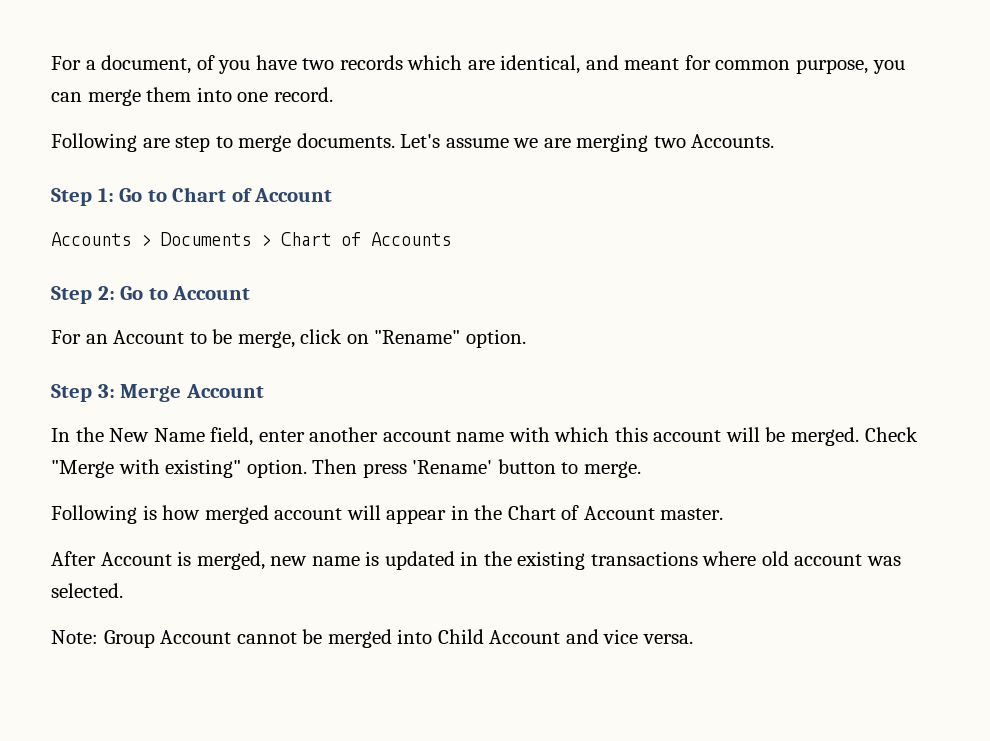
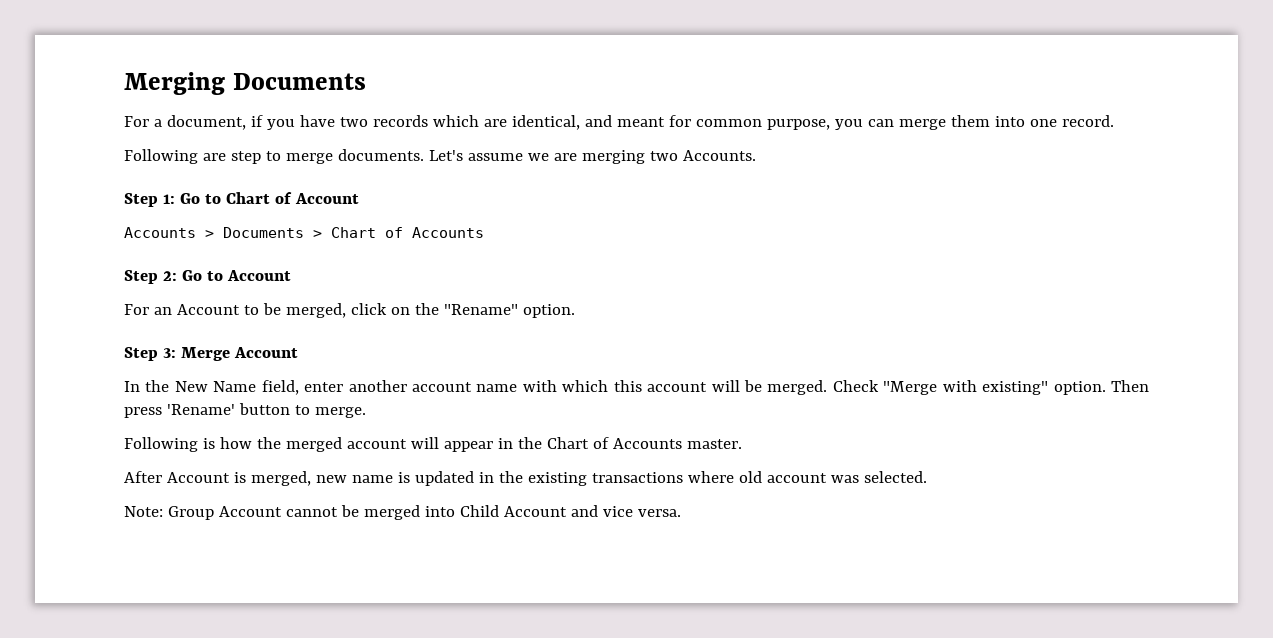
(51, 63) none -> [124,72,366,95] Merging Documents //
[196,55,215,70] of -> [250,115,263,127] if
[237,331,295,348] merge, -> [285,303,346,318] merged,
(369, 339) none -> [414,303,439,315] the
(201, 512) none -> [256,437,281,449] the
[583,506,655,520] Account -> [612,438,682,449] Accounts

